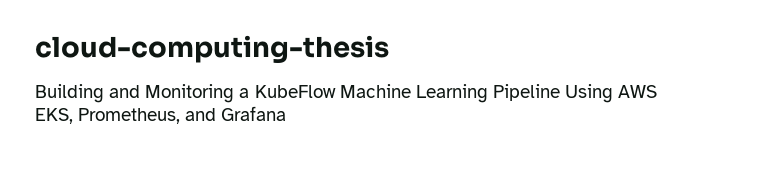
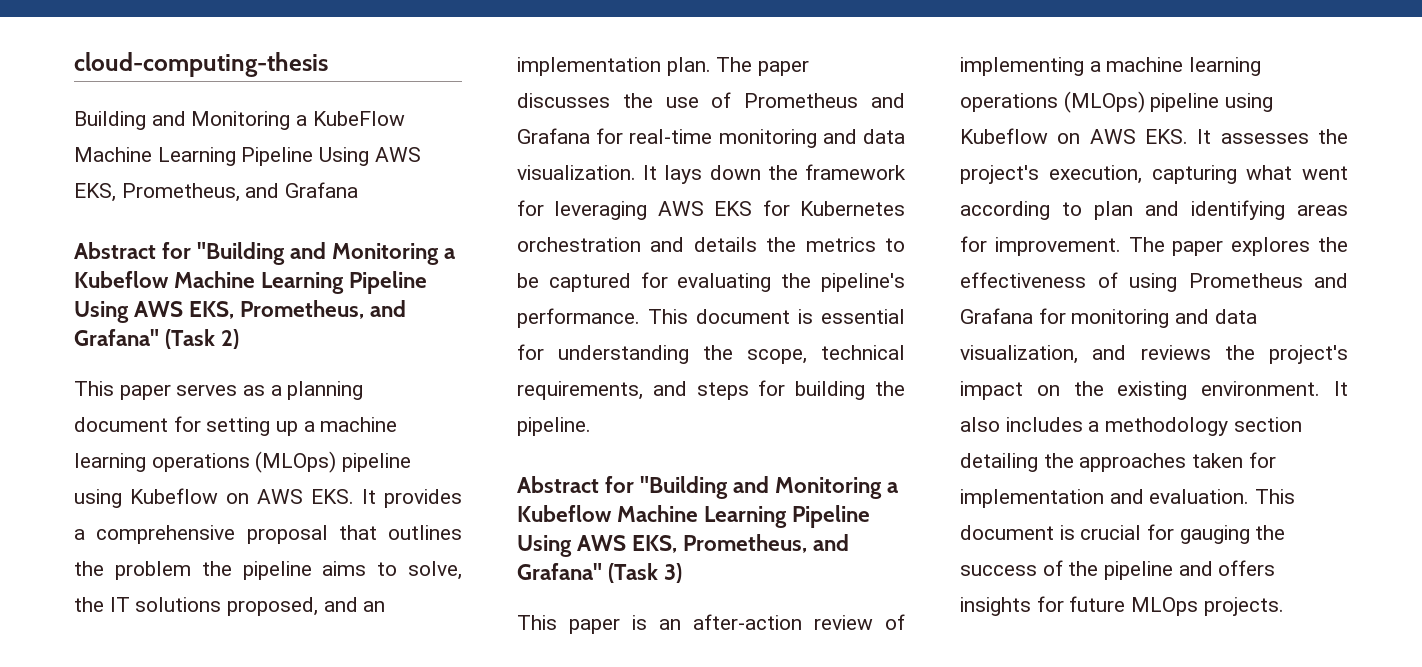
(287, 113) none -> [74,242,456,265] [74,271,428,294] [74,300,407,323] [74,329,240,349] [74,381,364,400] [74,416,398,436] [74,451,412,473] [74,488,462,508] [74,525,462,544] [74,561,462,580] [74,597,386,616] [517,57,810,76] [517,92,905,108] [517,128,905,148] [517,164,906,184] [517,200,905,220] [517,237,905,252] [517,272,905,292] [517,308,905,328] [517,344,905,364] [517,380,905,400] [517,417,591,436] [517,476,899,499] [517,505,871,528] [517,534,850,557] [517,563,683,583] [517,614,905,634] [960,57,1262,76] [960,91,1274,113] [960,128,1348,144] [960,165,1348,184] [960,200,1348,220] [960,236,1348,256] [960,272,1348,292] [960,308,1257,328] [960,345,1348,364] [960,381,1348,400] [960,417,1302,436] [960,452,1276,472] [960,489,1296,508] [960,524,1286,544] [960,560,1276,580] [960,596,1284,616] // Abstract for "Building and Monitoring a Kubeflow Machine Learning Pipeline Using AWS EKS, Prometheus, and Grafana" (Task 2) // This paper serves as a planning document for setting up a machine learning operations (MLOps) pipeline using Kubeflow on AWS EKS. It provides a comprehensive proposal that outlines the problem the pipeline aims to solve, the IT solutions proposed, and an implementation plan. The paper discusses the use of Prometheus and Grafana for real-time monitoring and data visualization. It lays down the framework for leveraging AWS EKS for Kubernetes orchestration and details the metrics to be captured for evaluating the pipeline's performance. This document is essential for understanding the scope, technical requirements, and steps for building the pipeline. // Abstract for "Building and Monitoring a Kubeflow Machine Learning Pipeline Using AWS EKS, Prometheus, and Grafana" (Task 3) // This paper is an after-action review of implementing a machine learning operations (MLOps) pipeline using Kubeflow on AWS EKS. It assesses the project's execution, capturing what went according to plan and identifying areas for improvement. The paper explores the effectiveness of using Prometheus and Grafana for monitoring and data visualization, and reviews the project's impact on the existing environment. It also includes a methodology section detailing the approaches taken for implementation and evaluation. This document is crucial for gauging the success of the pipeline and offers insights for future MLOps projects.

